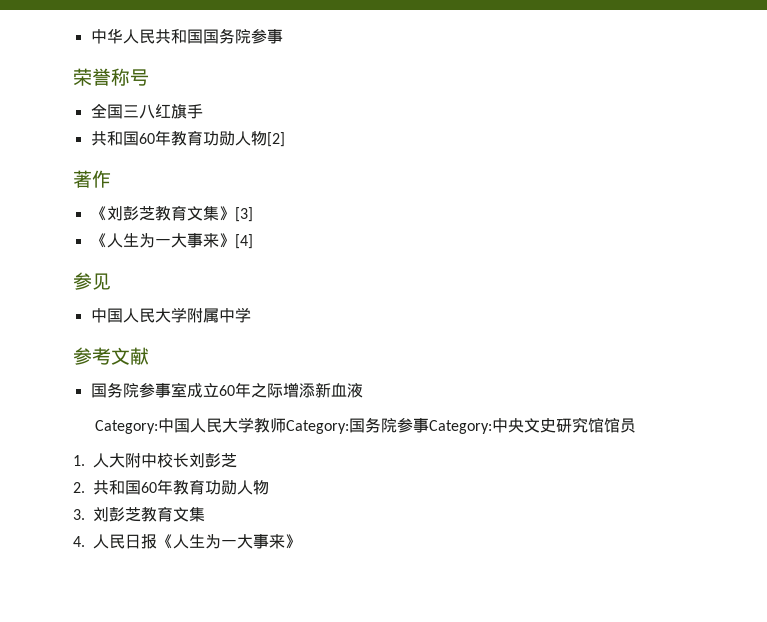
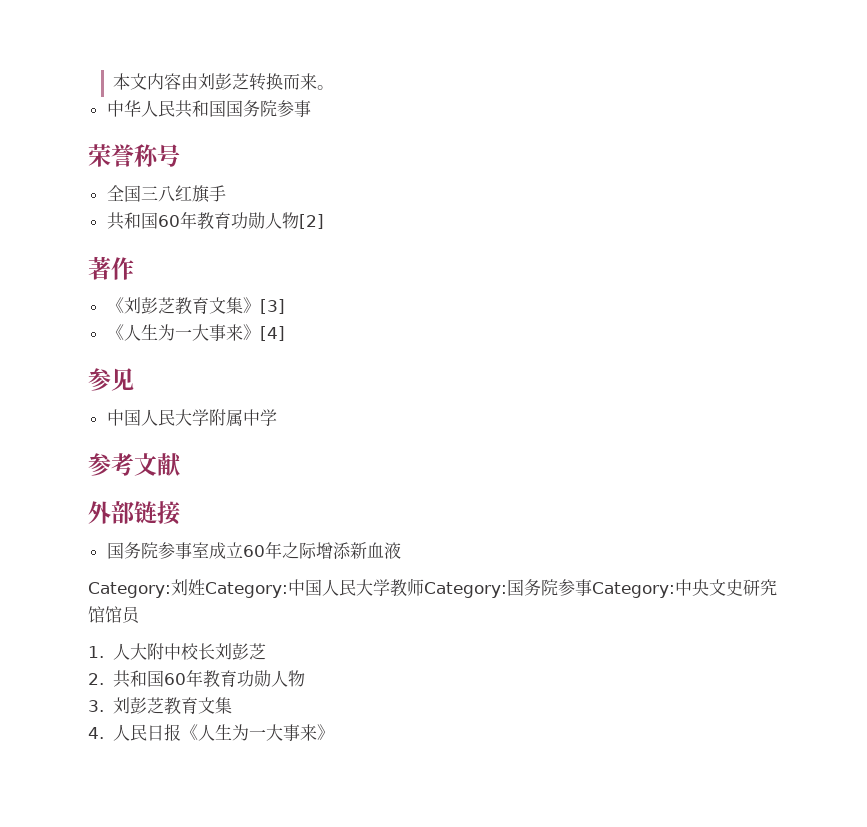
(90, 36) none -> [112,73,334,91] 本文内容由刘彭芝转换而来。 //
(149, 356) none -> [88,501,180,525] // 外部链接
(159, 427) none -> [170,579,288,598] 刘姓Category:

